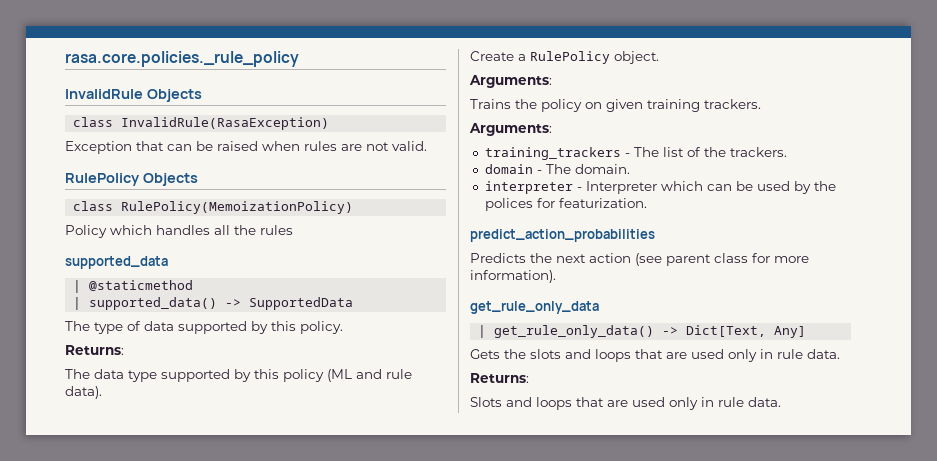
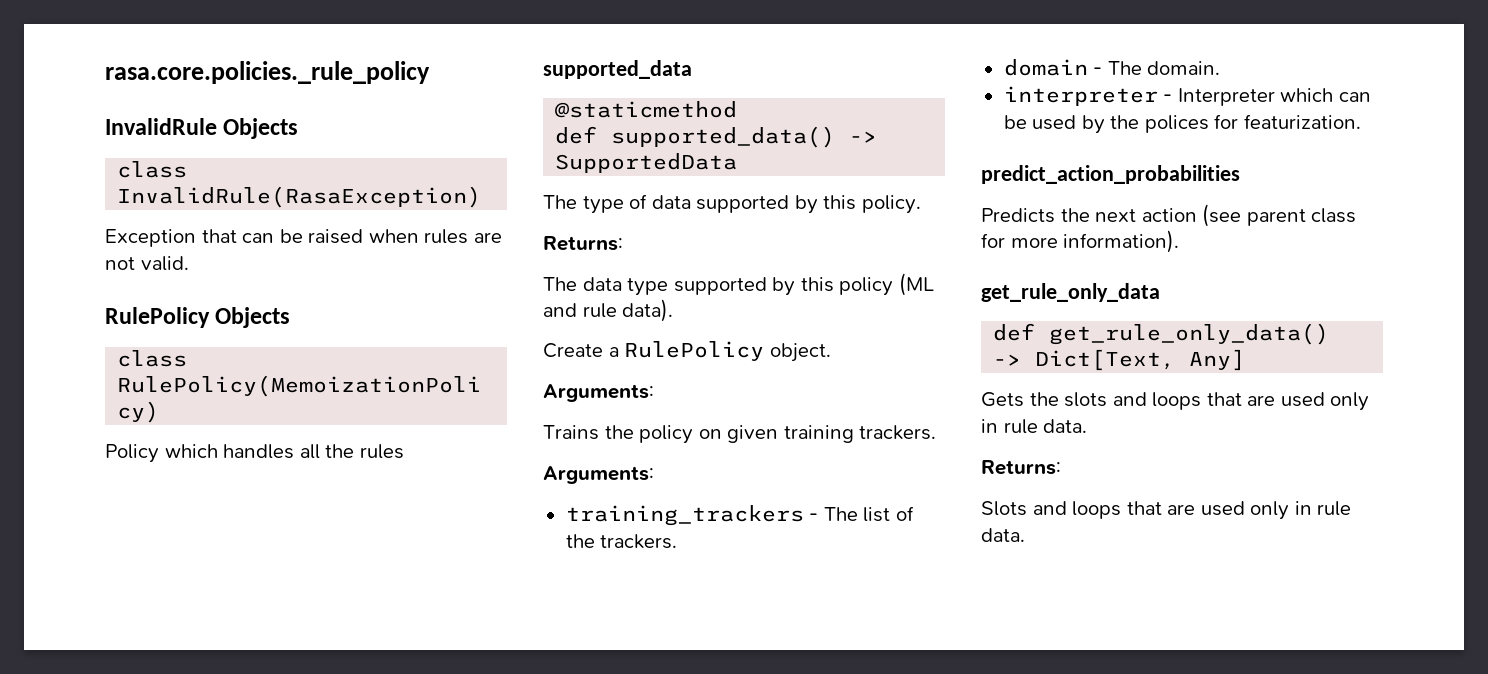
[73,280,82,293] | -> (692, 69) none
[73,297,82,310] | -> [555,126,598,144] def
[478,325,487,338] | -> [993,323,1036,341] def

